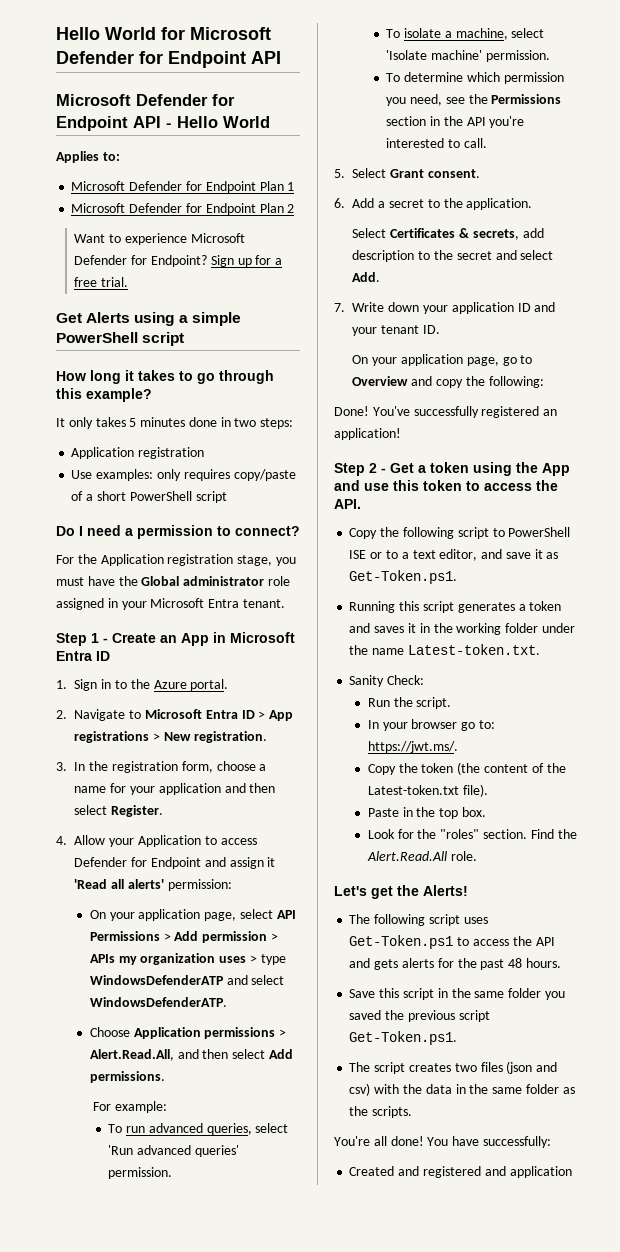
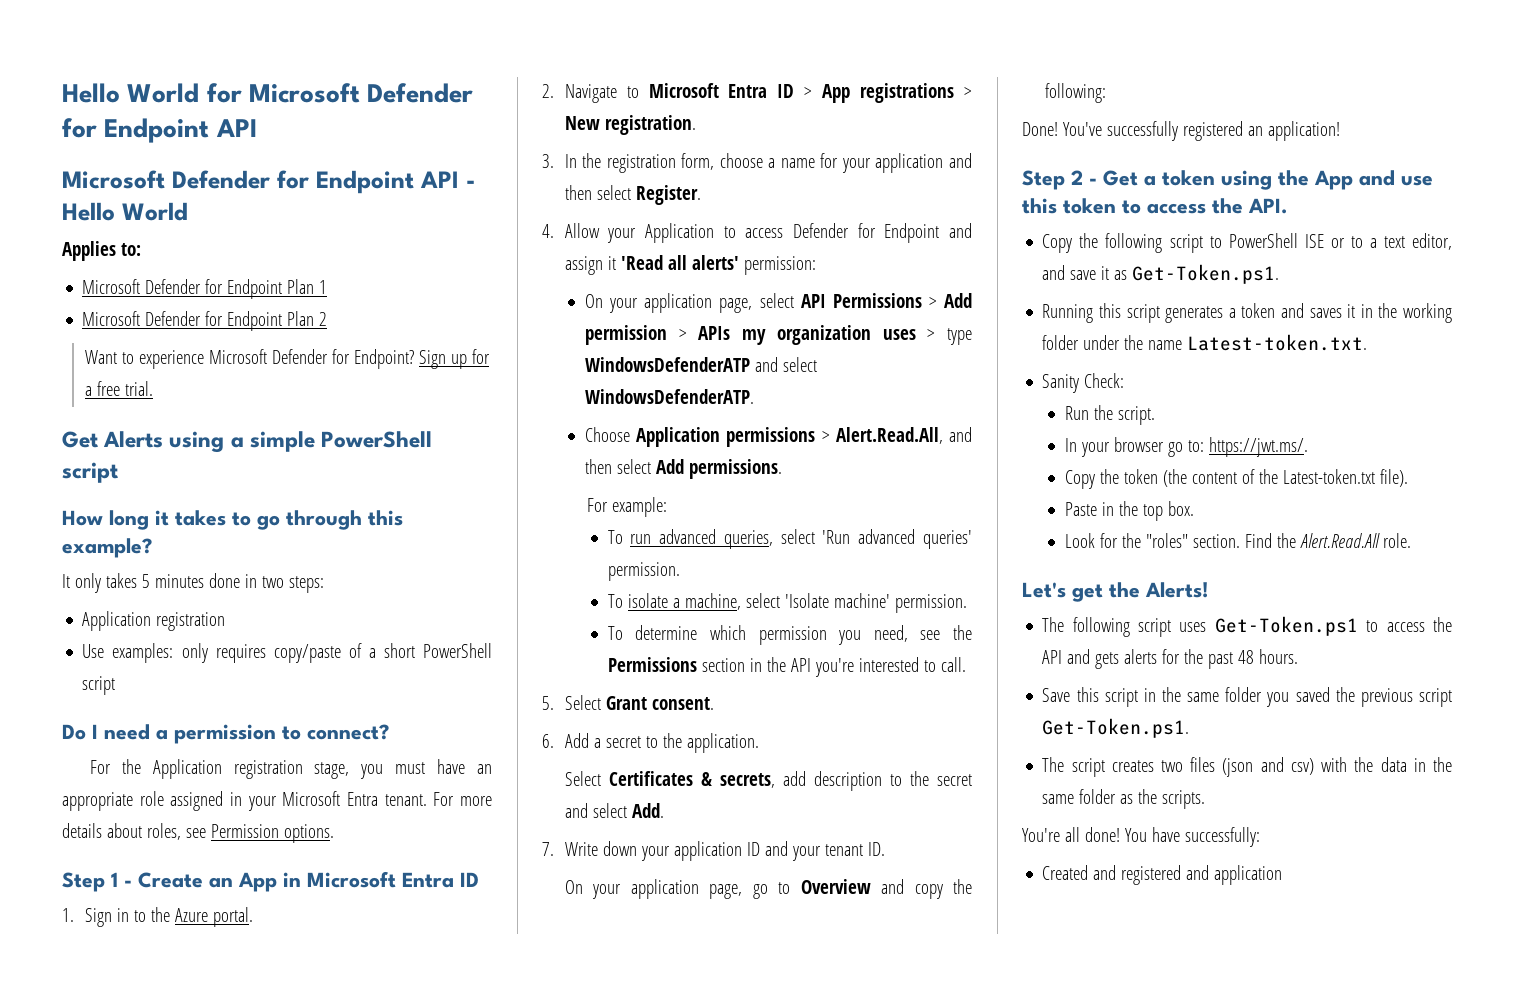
[118,576,265,586] the Global administrator -> [477,764,493,774] [62,792,133,811] an appropriate
(285, 603) none -> [433,792,493,806] [62,823,334,843] For more details about roles, see Permission options.

